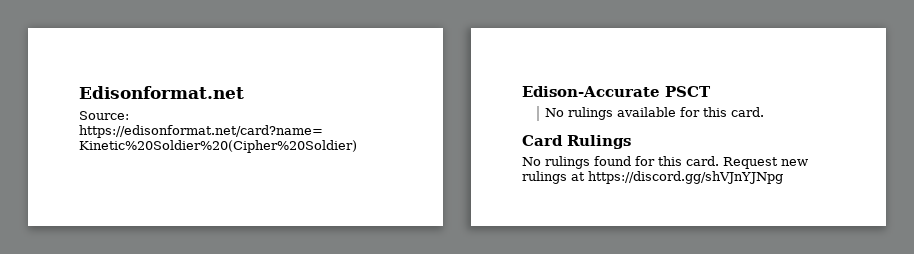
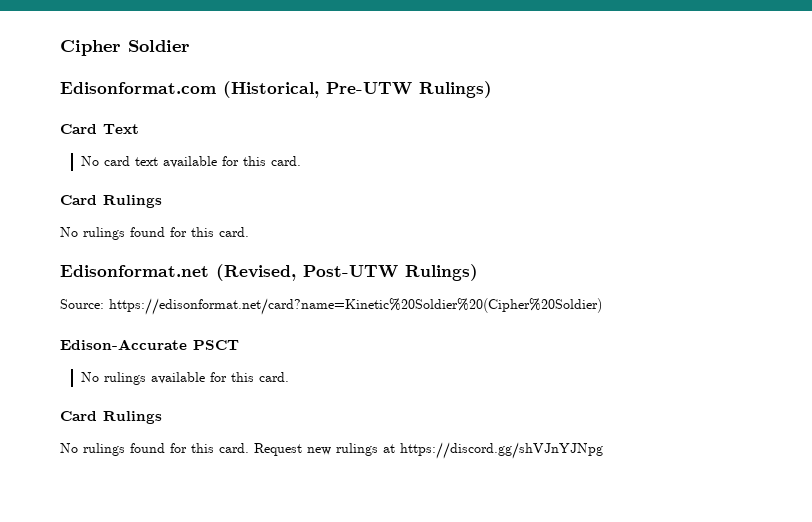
[79,86,244,99] Edisonformat.net -> [60,40,190,56] [60,81,492,98] [60,124,139,134] [81,156,302,168] [60,195,162,208] [60,227,249,240] [60,264,478,281] Cipher Soldier // Edisonformat.com (Historical, Pre-UTW Rulings) // Card Text // No card text available for this card. // Card Rulings // No rulings found for this card. // Edisonformat.net (Revised, Post-UTW Rulings)

